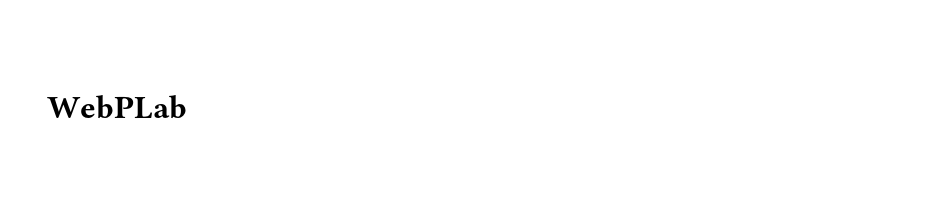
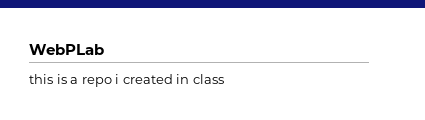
(187, 107) none -> [29,74,224,87] // this is a repo i created in class

